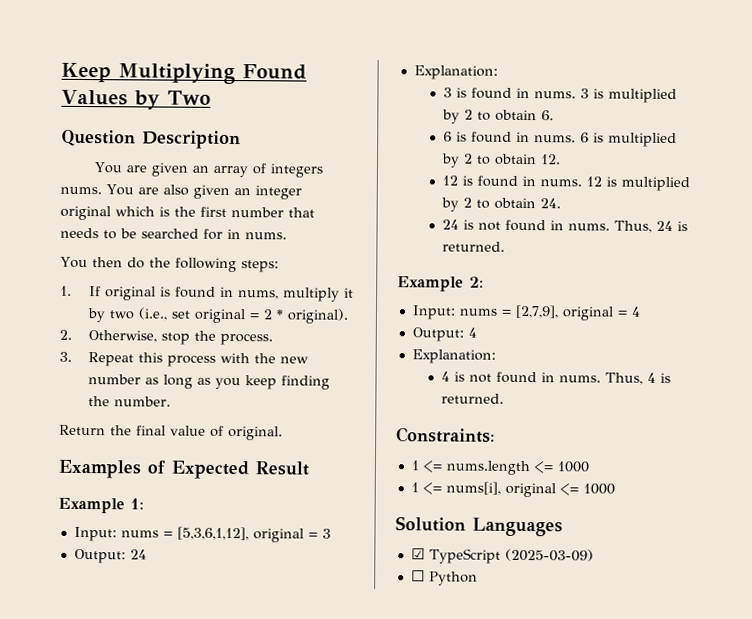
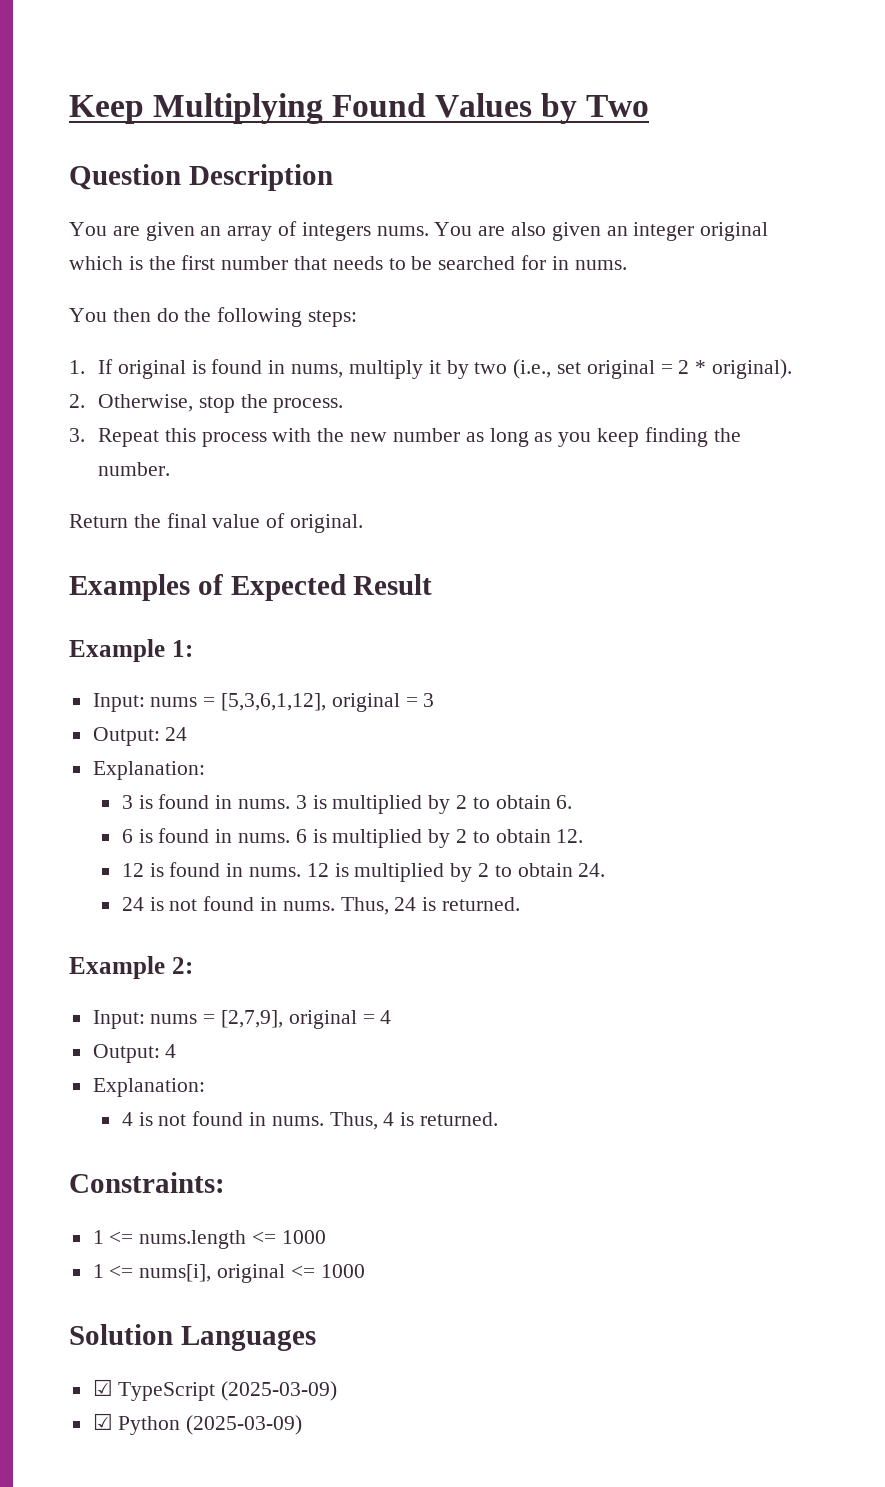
[410,570,478,586] ☐ Python -> [92,1413,303,1435] ☑ Python (2025-03-09)

